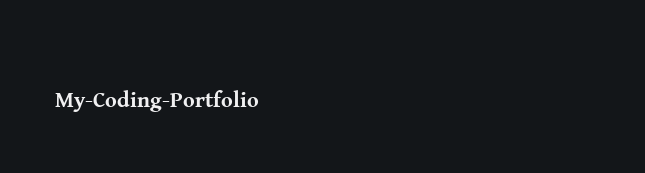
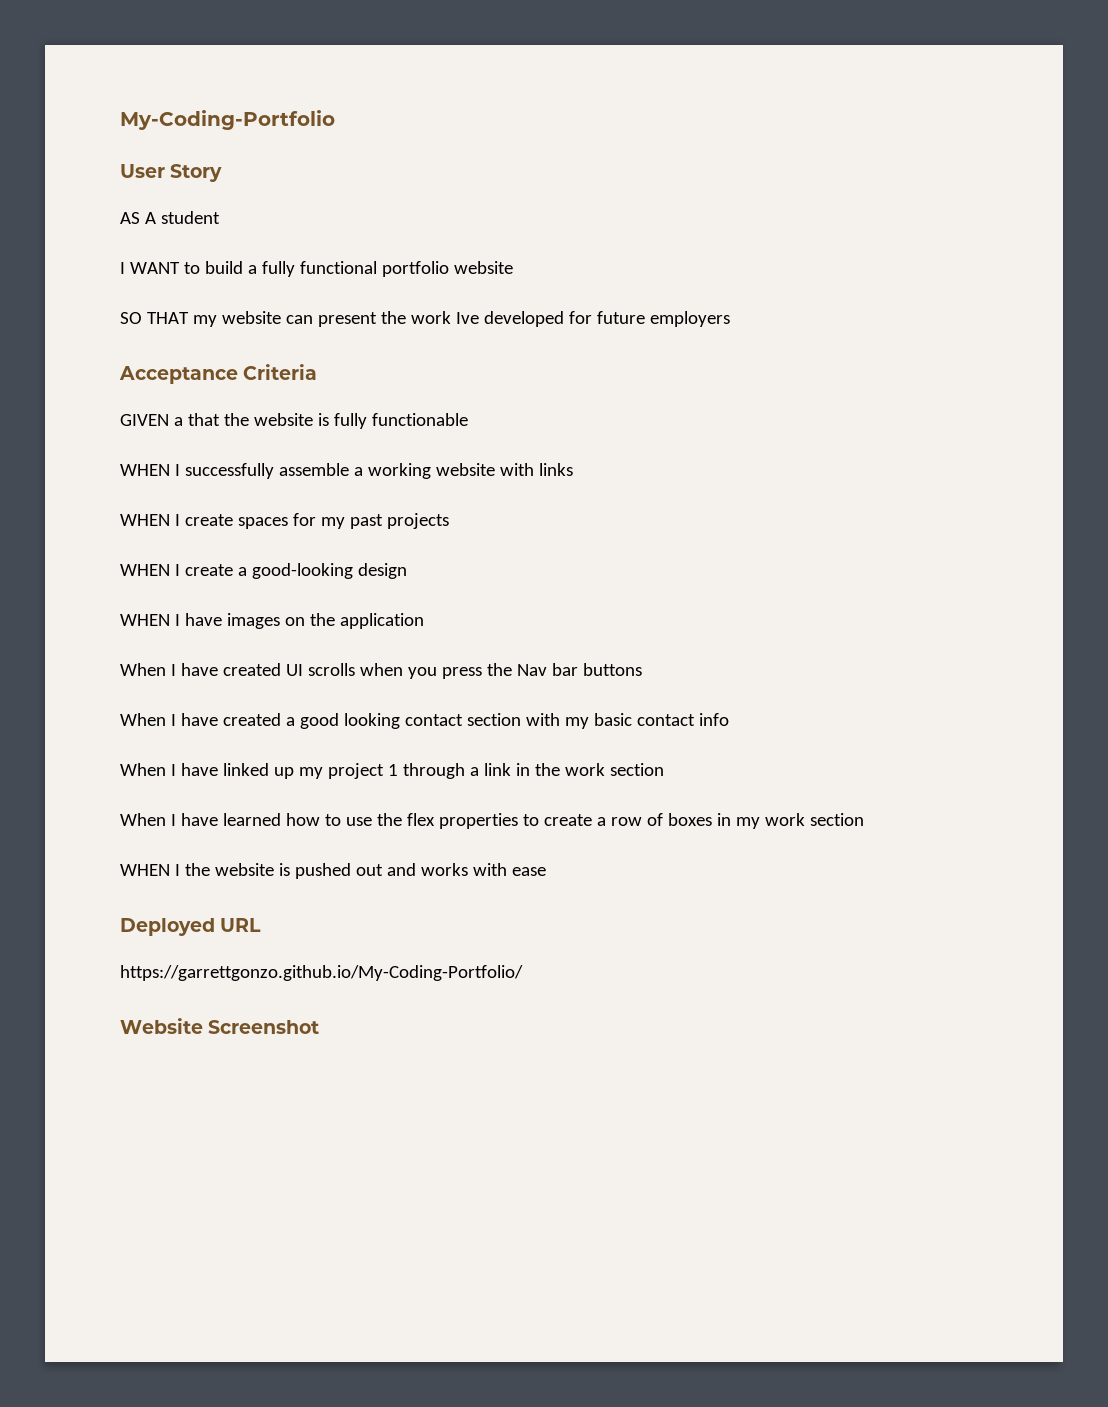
(259, 101) none -> [120,164,223,182] [120,211,220,224] [120,261,513,277] [120,311,730,327] [119,364,318,384] [120,413,468,429] [120,463,573,479] [120,513,449,529] [120,563,407,579] [120,613,424,629] [120,663,642,679] [120,713,729,729] [120,763,664,779] [120,813,864,829] [120,863,546,879] [120,918,262,936] [120,965,523,981] [120,1018,320,1034] // User Story // AS A student // I WANT to build a fully functional portfolio website // SO THAT my website can present the work Ive developed for future employers // Acceptance Criteria // GIVEN a that the website is fully functionable // WHEN I successfully assemble a working website with links // WHEN I create spaces for my past projects // WHEN I create a good-looking design // WHEN I have images on the application // When I have created UI scrolls when you press the Nav bar buttons // When I have created a good looking contact section with my basic contact info // When I have linked up my project 1 through a link in the work section // When I have learned how to use the flex properties to create a row of boxes in my work section // WHEN I the website is pushed out and works with ease // Deployed URL // https://garrettgonzo.github.io/My-Coding-Portfolio/ // Website Screenshot

